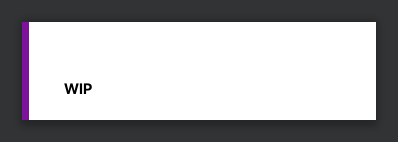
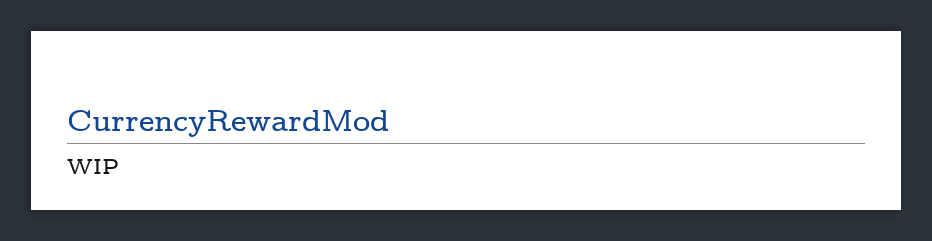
(64, 88) none -> [67,110,389,137] CurrencyRewardMod //

